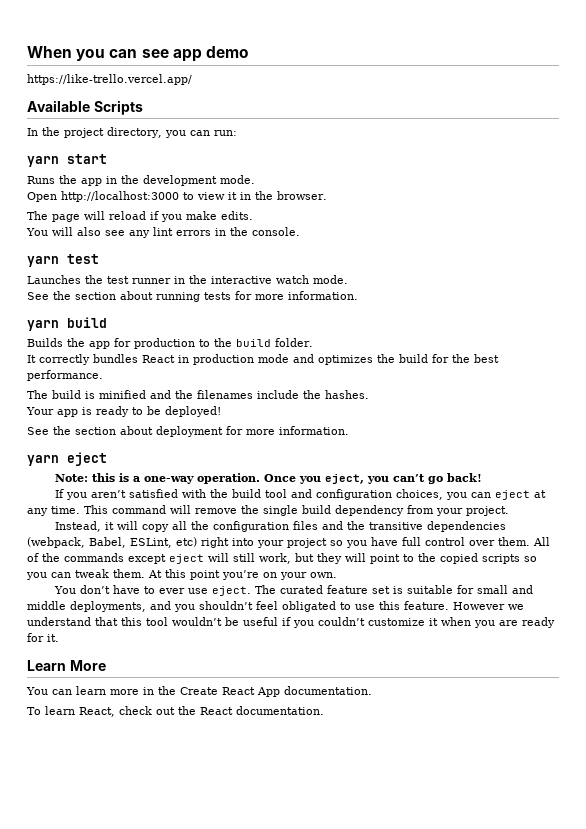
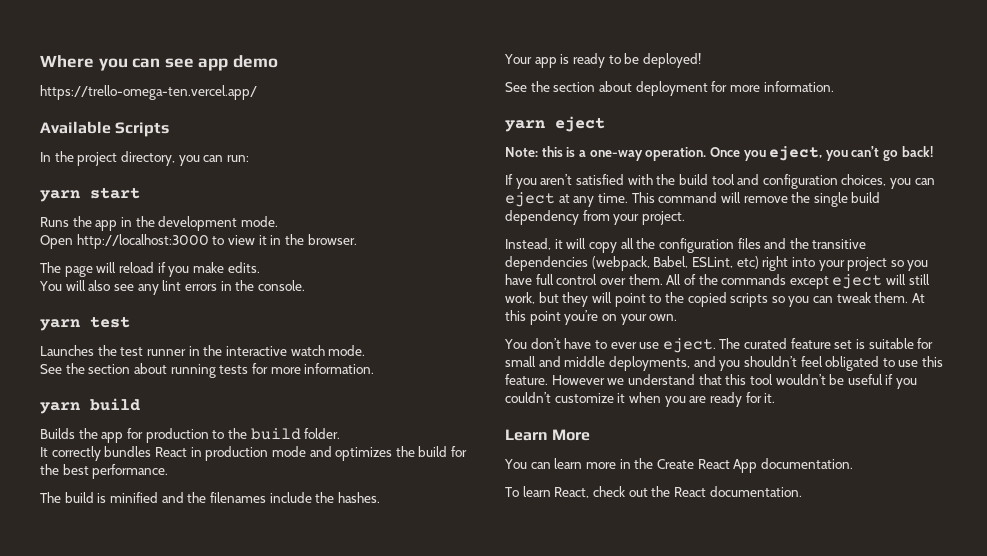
[27,46,72,58] When -> [40,55,94,68] Where
[27,74,192,85] https://like-trello.vercel.app/ -> [40,85,257,100] https://trello-omega-ten.vercel.app/

